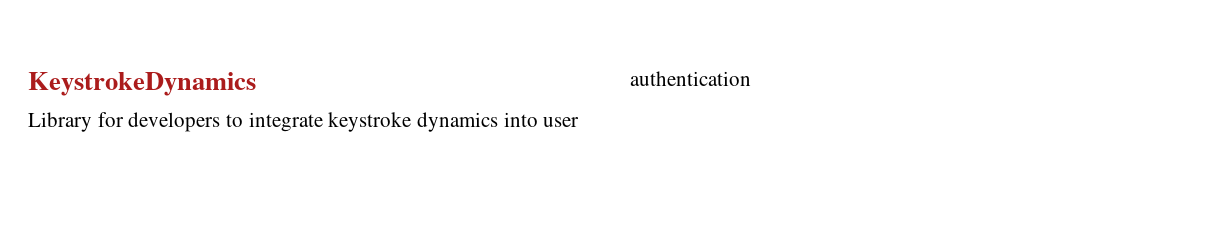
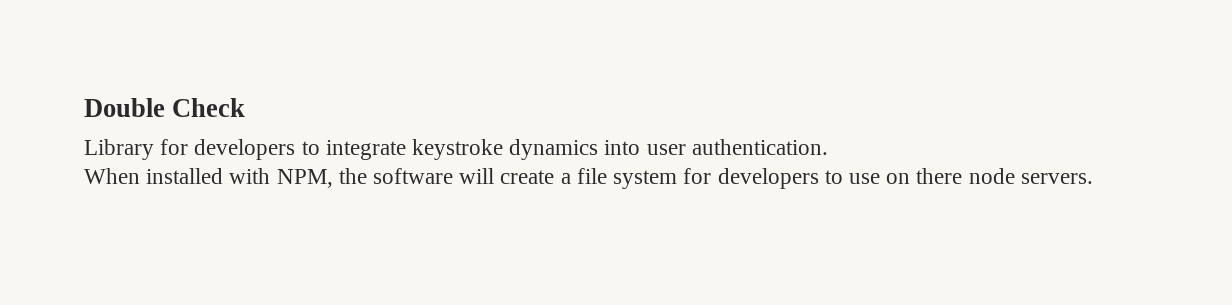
[28,72,256,96] KeystrokeDynamics -> [84,98,246,117] Double Check
[630,71,751,86] authentication -> [691,139,828,155] [84,168,1093,189] authentication. // When installed with NPM, the software will create a file system for developers to use on there node servers.

